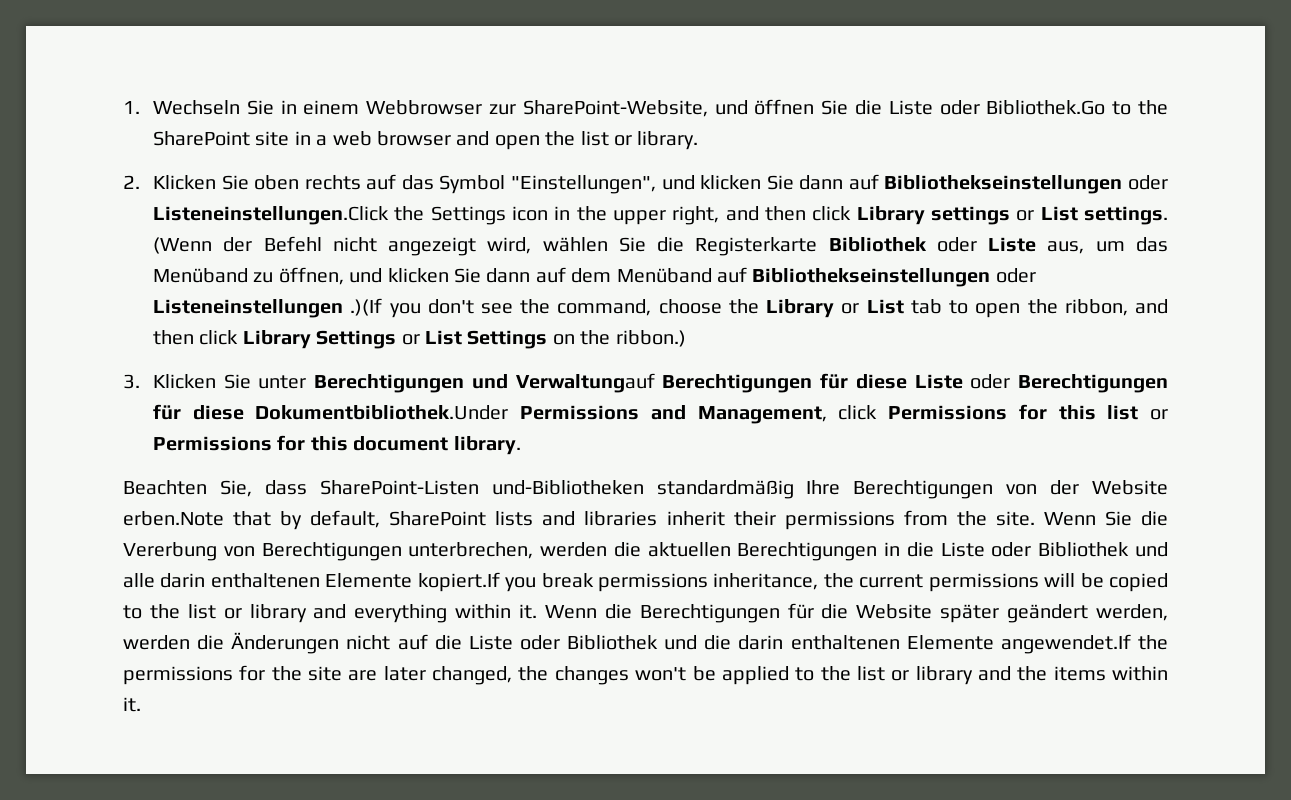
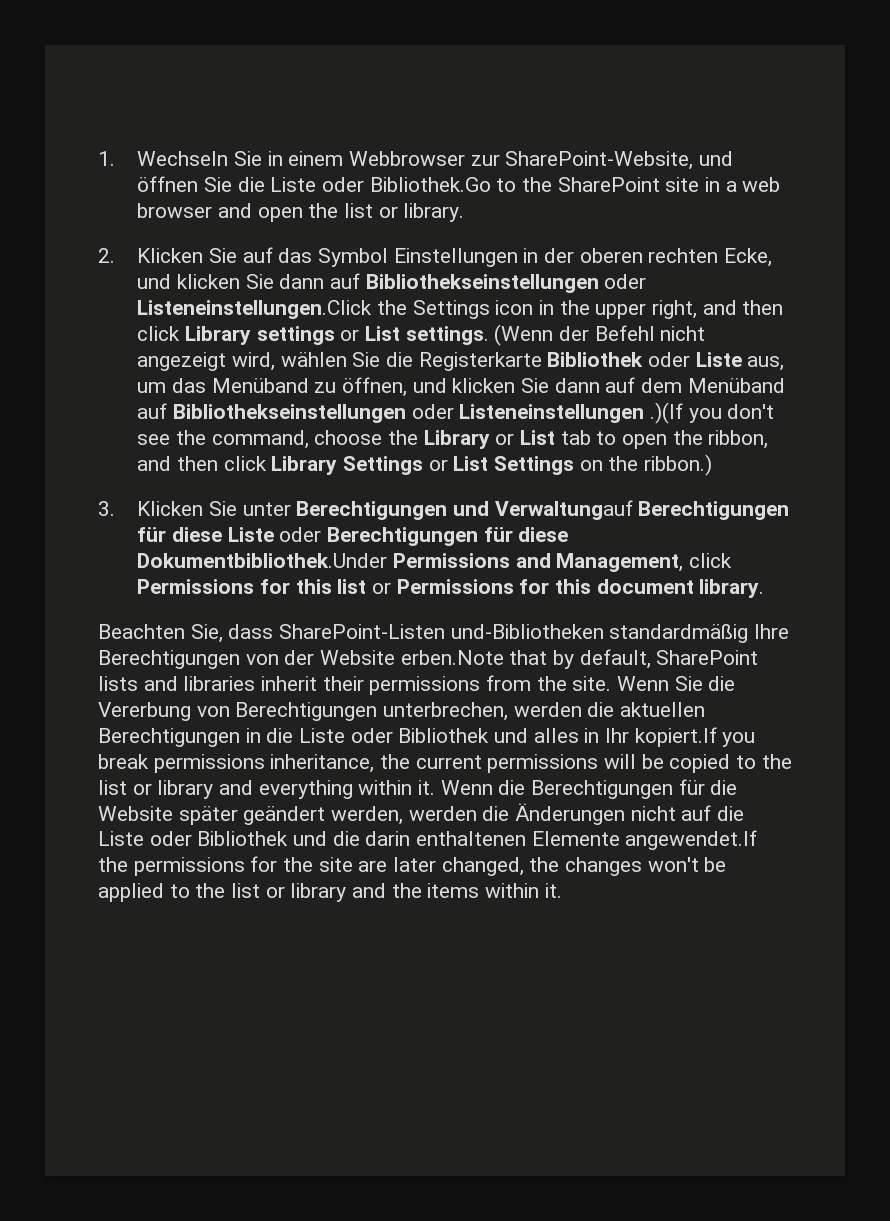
[254,175,361,190] oben rechts -> (237, 255) none
[511,175,657,194] "Einstellungen", -> [393,248,772,267] Einstellungen in der oberen rechten Ecke,
[123,573,413,588] alle darin enthaltenen Elemente -> [533,728,630,743] alles in Ihr

